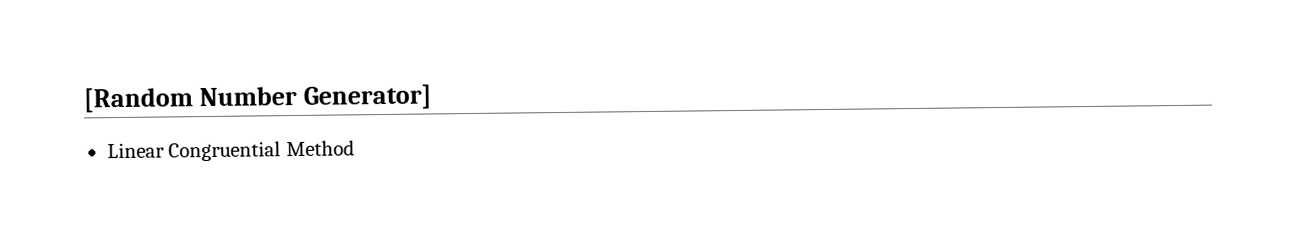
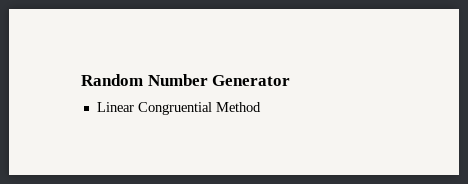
[83,84,432,113] [Random Number Generator] -> [81,74,291,86] Random Number Generator

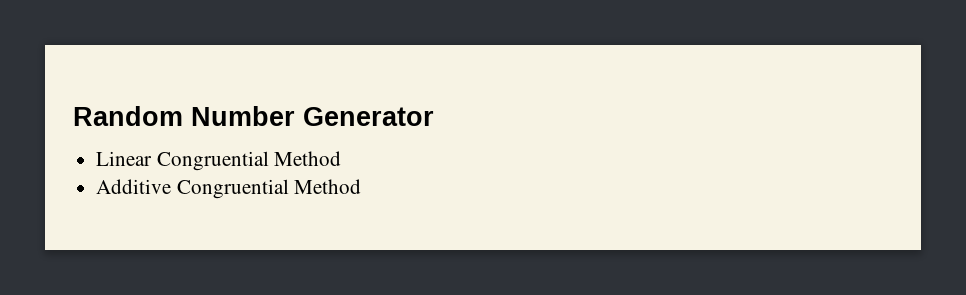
(261, 107) none -> [96,179,362,199] // Additive Congruential Method

